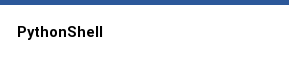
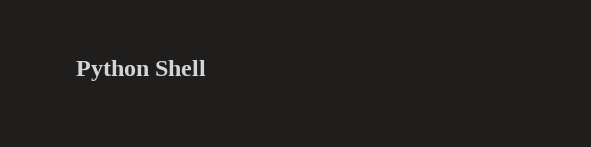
[17,26,103,40] PythonShell -> [76,60,207,81] Python Shell

